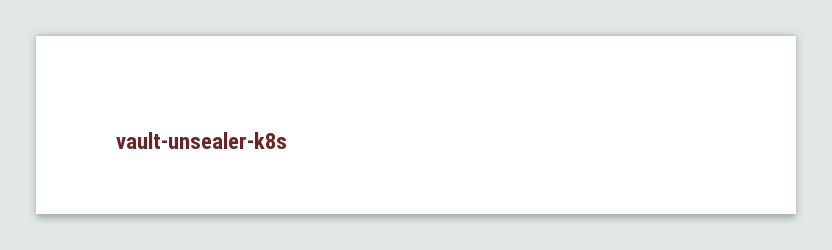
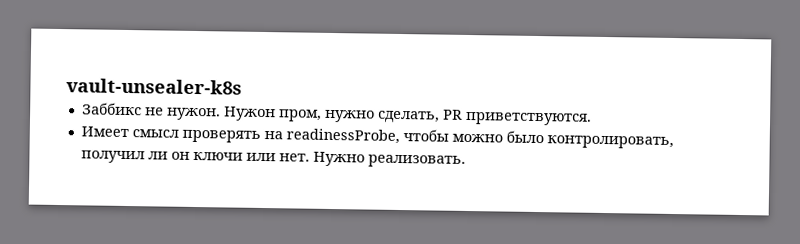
(287, 140) none -> [81,102,592,126] [80,126,674,150] [80,150,466,168] // Заббикс не нужон. Нужон пром, нужно сделать, PR приветствуются. // Имеет смысл проверять на readinessProbe, чтобы можно было контролировать, получил ли он ключи или нет. Нужно реализовать.

